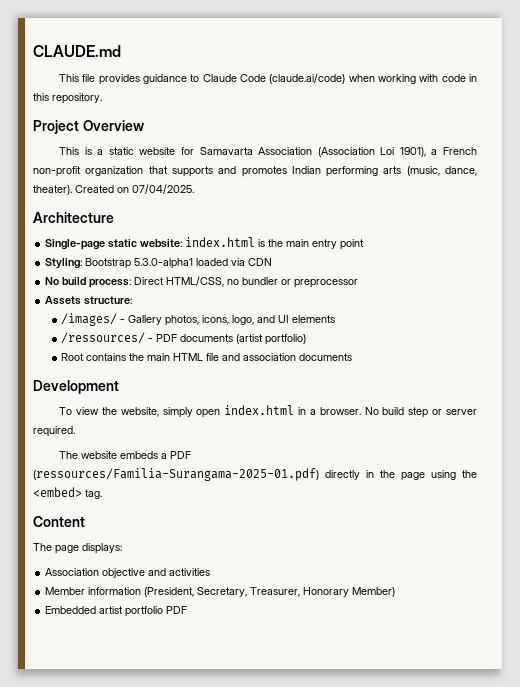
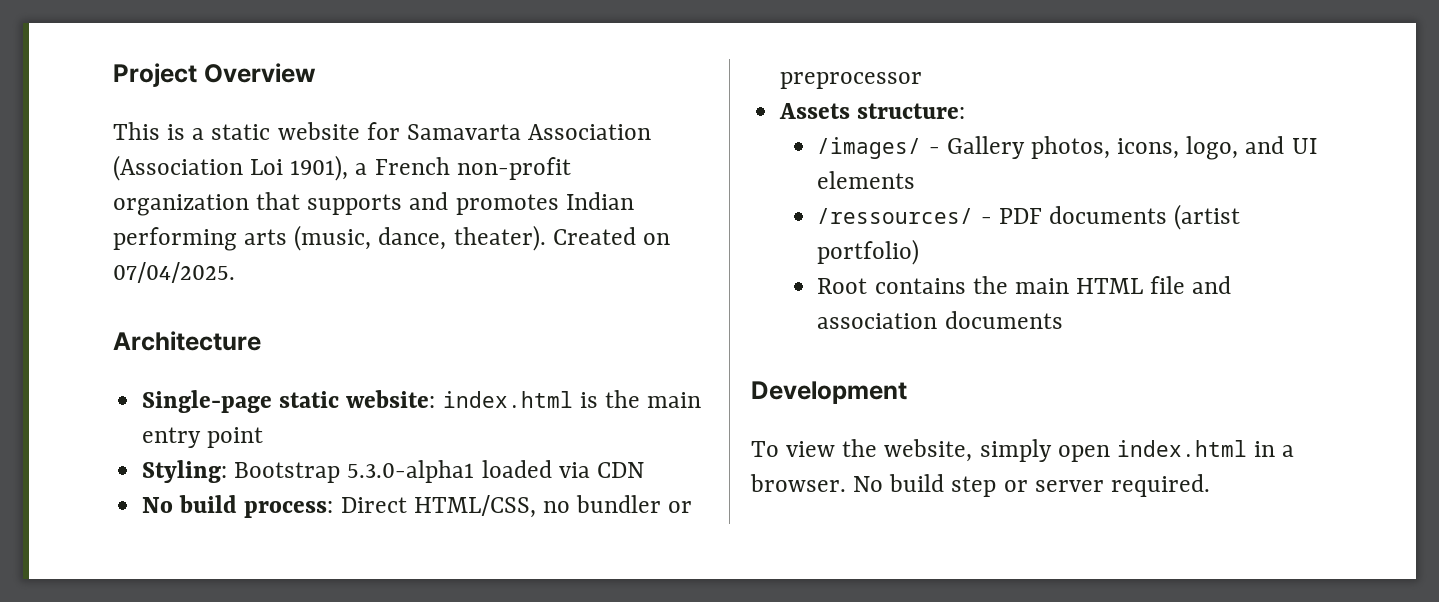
[33,45,121,57] [59,73,477,85] [33,93,102,104] CLAUDE.md // This file provides guidance to Claude Code (claude.ai/code) when working with code in this repository. // -> (113, 75) none
[59,451,192,459] [33,468,477,481] [33,487,102,499] [33,516,85,527] [33,543,122,554] [45,568,211,578] [45,587,396,597] [45,606,188,617] // The website embeds a PDF (ressources/Familia-Surangama-2025-01.pdf) directly in the page using the <embed> tag. // Content // The page displays: // Association objective and activities // Member information (President, Secretary, Treasurer, Honorary Member) // Embedded artist portfolio PDF -> (1210, 485) none

